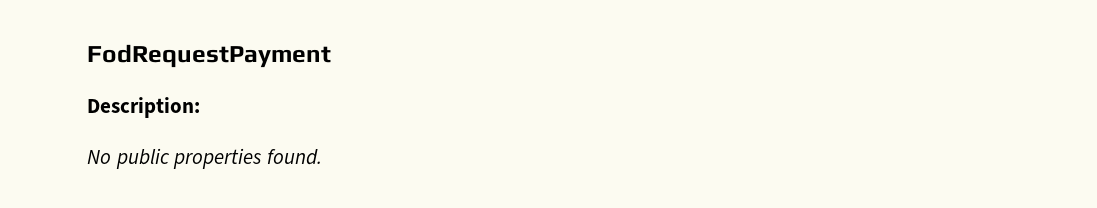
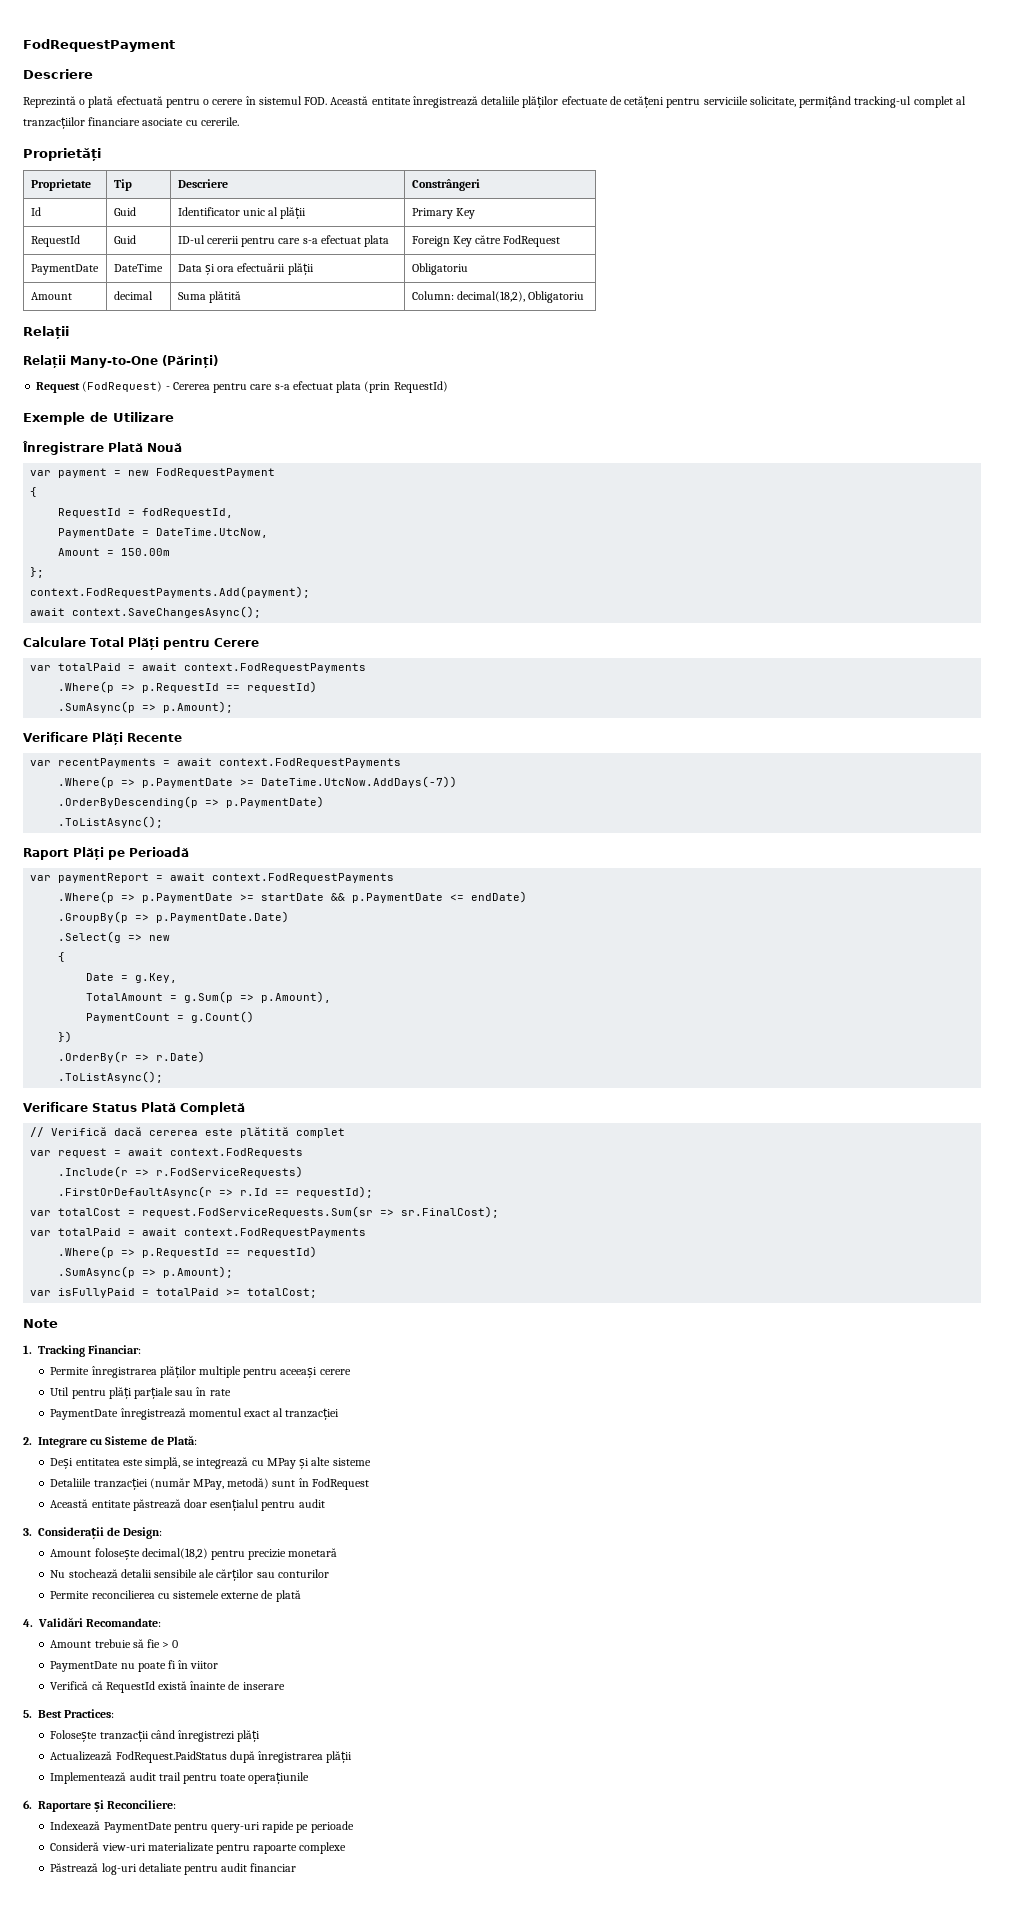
[87,44,331,68] [87,97,200,118] [87,148,323,169] FodRequestPayment // Description: // No public properties found. -> [23,39,175,52] [23,69,93,79] [23,96,966,108] [23,117,239,129] [23,148,101,161] [30,179,91,191] [113,179,132,191] [177,179,228,188] [411,179,480,191] [30,207,41,216] [113,207,136,216] [177,207,307,219] [411,208,475,219] [30,235,80,247] [113,235,136,244] [177,235,390,247] [411,235,561,247] [30,264,99,275] [113,264,163,272] [177,263,314,275] [411,263,468,275] [30,292,72,300] [113,291,153,300] [177,291,241,303] [411,291,585,303] [23,326,69,339] [23,355,218,368] [36,381,448,393] [23,412,174,425] [23,441,182,455] [30,468,276,478] [30,487,38,497] [58,508,234,518] [58,528,269,538] [58,548,171,556] [30,567,45,578] [30,586,311,598] [30,606,262,618] [23,637,259,650] [30,663,367,673] [58,681,318,693] [58,701,234,713] [23,732,182,745] [30,758,402,768] [58,776,458,788] [58,796,325,808] [58,816,164,828] [23,847,189,860] [30,873,395,883] [58,891,528,903] [58,911,290,923] [58,931,171,943] [58,952,66,962] [86,973,178,983] [86,991,332,1003] [86,1011,255,1023] [58,1031,73,1043] [58,1051,206,1063] [58,1071,164,1083] [23,1102,245,1115] [30,1127,346,1138] [30,1148,304,1158] [58,1166,304,1178] [58,1186,374,1198] [30,1206,500,1218] [30,1228,367,1238] [58,1246,318,1258] [58,1266,234,1278] [30,1288,318,1298] [23,1319,58,1328] [23,1345,142,1357] [50,1366,351,1378] [50,1387,231,1399] [50,1408,340,1420] [23,1435,197,1448] [50,1457,371,1469] [50,1478,369,1490] [50,1499,325,1511] [23,1527,163,1539] [50,1548,338,1560] [50,1569,329,1581] [50,1590,301,1602] [23,1617,162,1627] [50,1639,179,1648] [50,1660,219,1672] [50,1681,285,1693] [23,1709,115,1718] [50,1730,261,1742] [50,1751,353,1763] [50,1772,310,1784] [23,1800,177,1812] [50,1821,354,1833] [50,1842,347,1854] [50,1863,297,1875] FodRequestPayment // Descriere // Reprezintă o plată efectuată pentru o cerere în sistemul FOD. Această entitate înregistrează detaliile plăților efectuate de cetățeni pentru serviciile solicitate, permițând tracking-ul complet al tranzacțiilor financiare asociate cu cererile. // Proprietăți // Proprietate | Tip | Descriere | Constrângeri // Id | Guid | Identificator unic al plății | Primary Key // RequestId | Guid | ID-ul cererii pentru care s-a efectuat plata | Foreign Key către FodRequest // PaymentDate | DateTime | Data și ora efectuării plății | Obligatoriu // Amount | decimal | Suma plătită | Column: decimal(18,2), Obligatoriu // Relații // Relații Many-to-One (Părinți) // Request (FodRequest) - Cererea pentru care s-a efectuat plata (prin RequestId) // Exemple de Utilizare // Înregistrare Plată Nouă // var payment = new FodRequestPayment // { // RequestId = fodRequestId, // PaymentDate = DateTime.UtcNow, // Amount = 150.00m // }; // context.FodRequestPayments.Add(payment); // await context.SaveChangesAsync(); // Calculare Total Plăți pentru Cerere // var totalPaid = await context.FodRequestPayments // .Where(p => p.RequestId == requestId) // .SumAsync(p => p.Amount); // Verificare Plăți Recente // var recentPayments = await context.FodRequestPayments // .Where(p => p.PaymentDate >= DateTime.UtcNow.AddDays(-7)) // .OrderByDescending(p => p.PaymentDate) // .ToListAsync(); // Raport Plăți pe Perioadă // var paymentReport = await context.FodRequestPayments // .Where(p => p.PaymentDate >= startDate && p.PaymentDate <= endDate) // .GroupBy(p => p.PaymentDate.Date) // .Select(g => new // { // Date = g.Key, // TotalAmount = g.Sum(p => p.Amount), // PaymentCount = g.Count() // }) // .OrderBy(r => r.Date) // .ToListAsync(); // Verificare Status Plată Completă // // Verifică dacă cererea este plătită complet // var request = await context.FodRequests // .Include(r => r.FodServiceRequests) // .FirstOrDefaultAsync(r => r.Id == requestId); // var totalCost = request.FodServiceRequests.Sum(sr => sr.FinalCost); // var totalPaid = await context.FodRequestPayments // .Where(p => p.RequestId == requestId) // .SumAsync(p => p.Amount); // var isFullyPaid = totalPaid >= totalCost; // Note // 1. Tracking Financiar: // Permite înregistrarea plăților multiple pentru aceeași cerere // Util pentru plăți parțiale sau în rate // PaymentDate înregistrează momentul exact al tranzacției // 2. Integrare cu Sisteme de Plată: // Deși entitatea este simplă, se integrează cu MPay și alte sisteme // Detaliile tranzacției (număr MPay, metodă) sunt în FodRequest // Această entitate păstrează doar esențialul pentru audit // 3. Considerații de Design: // Amount folosește decimal(18,2) pentru precizie monetară // Nu stochează detalii sensibile ale cărților sau conturilor // Permite reconcilierea cu sistemele externe de plată // 4. Validări Recomandate: // Amount trebuie să fie > 0 // PaymentDate nu poate fi în viitor // Verifică că RequestId există înainte de inserare // 5. Best Practices: // Folosește tranzacții când înregistrezi plăți // Actualizează FodRequest.PaidStatus după înregistrarea plății // Implementează audit trail pentru toate operațiunile // 6. Raportare și Reconciliere: // Indexează PaymentDate pentru query-uri rapide pe perioade // Consideră view-uri materializate pentru rapoarte complexe // Păstrează log-uri detaliate pentru audit financiar

